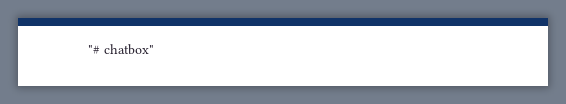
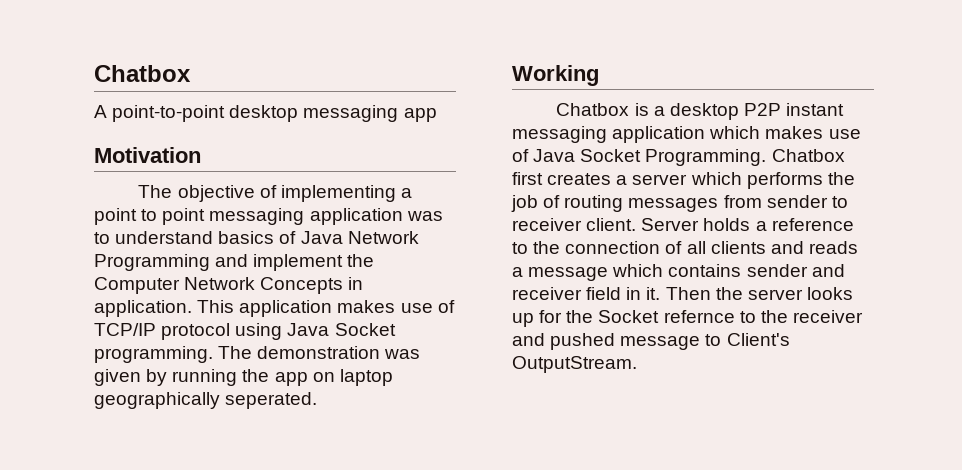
[88,44,154,55] "# chatbox" -> [94,65,191,82] [94,105,437,122] [94,147,201,163] [138,185,412,202] [94,208,443,225] [94,231,419,244] [94,254,375,271] [94,277,364,294] [94,300,455,317] [94,323,396,340] [94,346,421,363] [94,369,393,386] [94,392,318,409] [512,65,599,86] [556,103,845,120] [512,126,861,143] [512,149,845,166] [512,172,855,189] [511,195,848,212] [512,218,854,231] [512,241,858,254] [512,264,845,281] [512,287,853,300] [512,310,863,327] [512,333,790,350] [512,356,637,373] Chatbox // A point-to-point desktop messaging app // Motivation // The objective of implementing a point to point messaging application was to understand basics of Java Network Programming and implement the Computer Network Concepts in application. This application makes use of TCP/IP protocol using Java Socket programming. The demonstration was given by running the app on laptop geographically seperated. // Working // Chatbox is a desktop P2P instant messaging application which makes use of Java Socket Programming. Chatbox first creates a server which performs the job of routing messages from sender to receiver client. Server holds a reference to the connection of all clients and reads a message which contains sender and receiver field in it. Then the server looks up for the Socket refernce to the receiver and pushed message to Client's OutputStream.

